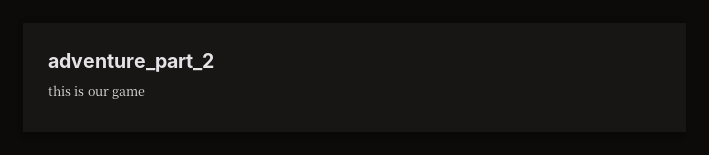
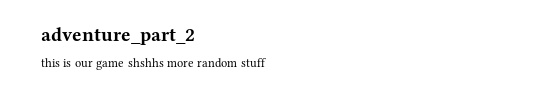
(146, 94) none -> [127,58,266,68] shshhs more random stuff

